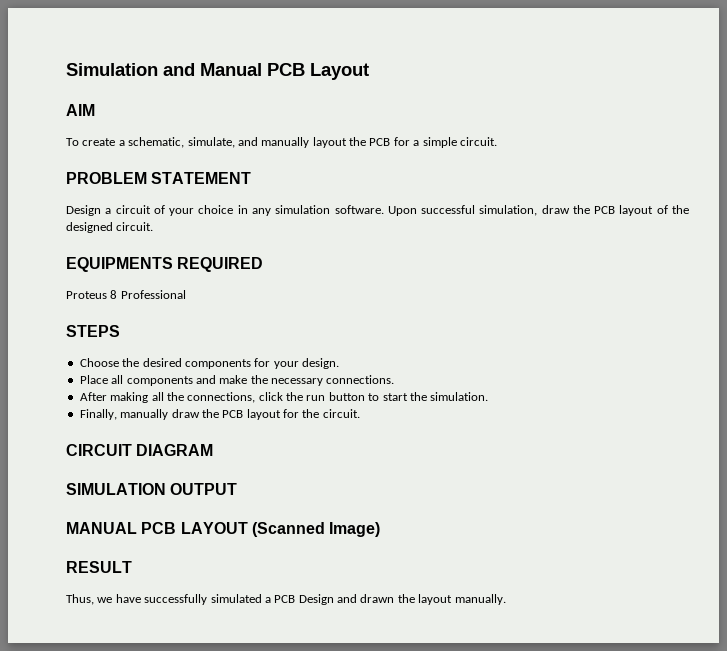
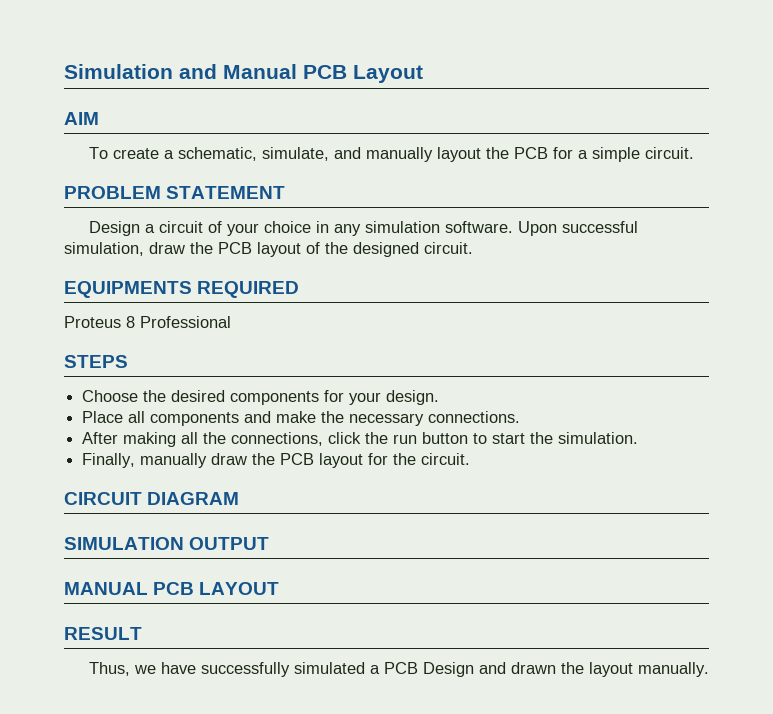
[251,522,381,537] (Scanned Image) -> (280, 588) none

